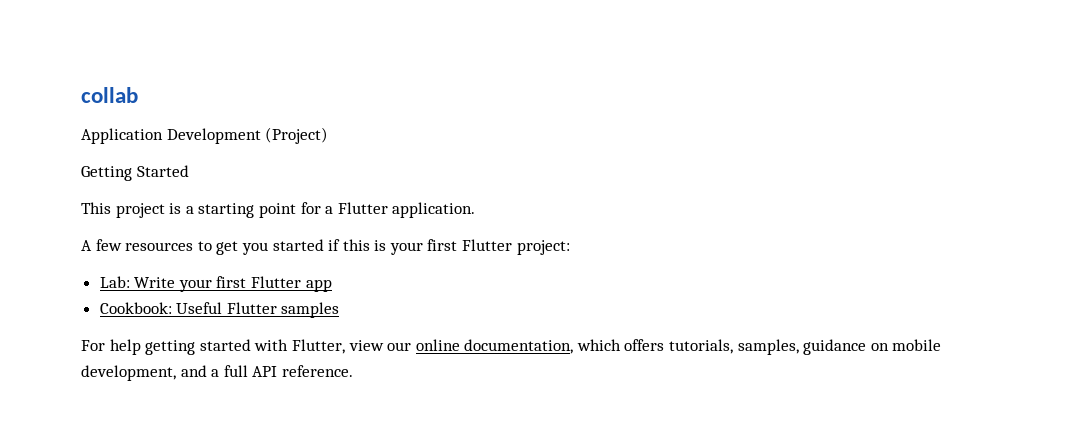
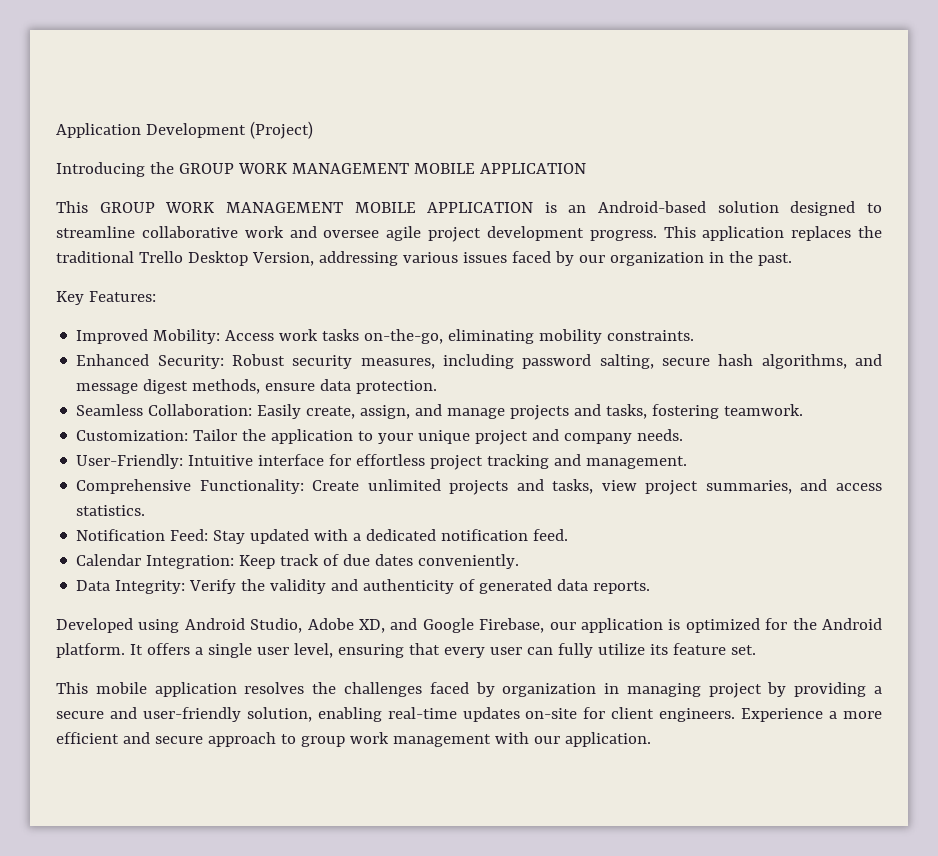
[81,87,138,103] collab // -> (56, 130) none
[81,165,189,181] [81,202,476,218] [81,239,570,255] [99,276,332,292] [99,302,340,318] [81,339,942,355] [81,365,353,381] Getting Started // This project is a starting point for a Flutter application. // A few resources to get you started if this is your first Flutter project: // Lab: Write your first Flutter app // Cookbook: Useful Flutter samples // For help getting started with Flutter, view our online documentation, which offers tutorials, samples, guidance on mobile development, and a full API reference. -> [56,162,586,177] [56,201,882,216] [56,226,883,242] [56,251,792,266] [56,291,156,305] [76,329,695,344] [76,354,883,369] [76,379,438,394] [76,404,804,420] [76,429,684,445] [76,454,688,470] [76,479,882,495] [76,505,146,516] [76,529,569,544] [76,554,520,569] [76,579,651,594] [56,618,882,633] [56,643,756,658] [56,682,883,698] [56,707,882,722] [56,732,651,747] Introducing the GROUP WORK MANAGEMENT MOBILE APPLICATION // This GROUP WORK MANAGEMENT MOBILE APPLICATION is an Android-based solution designed to streamline collaborative work and oversee agile project development progress. This application replaces the traditional Trello Desktop Version, addressing various issues faced by our organization in the past. // Key Features: // Improved Mobility: Access work tasks on-the-go, eliminating mobility constraints. // Enhanced Security: Robust security measures, including password salting, secure hash algorithms, and message digest methods, ensure data protection. // Seamless Collaboration: Easily create, assign, and manage projects and tasks, fostering teamwork. // Customization: Tailor the application to your unique project and company needs. // User-Friendly: Intuitive interface for effortless project tracking and management. // Comprehensive Functionality: Create unlimited projects and tasks, view project summaries, and access statistics. // Notification Feed: Stay updated with a dedicated notification feed. // Calendar Integration: Keep track of due dates conveniently. // Data Integrity: Verify the validity and authenticity of generated data reports. // Developed using Android Studio, Adobe XD, and Google Firebase, our application is optimized for the Android platform. It offers a single user level, ensuring that every user can fully utilize its feature set. // This mobile application resolves the challenges faced by organization in managing project by providing a secure and user-friendly solution, enabling real-time updates on-site for client engineers. Experience a more efficient and secure approach to group work management with our application.

